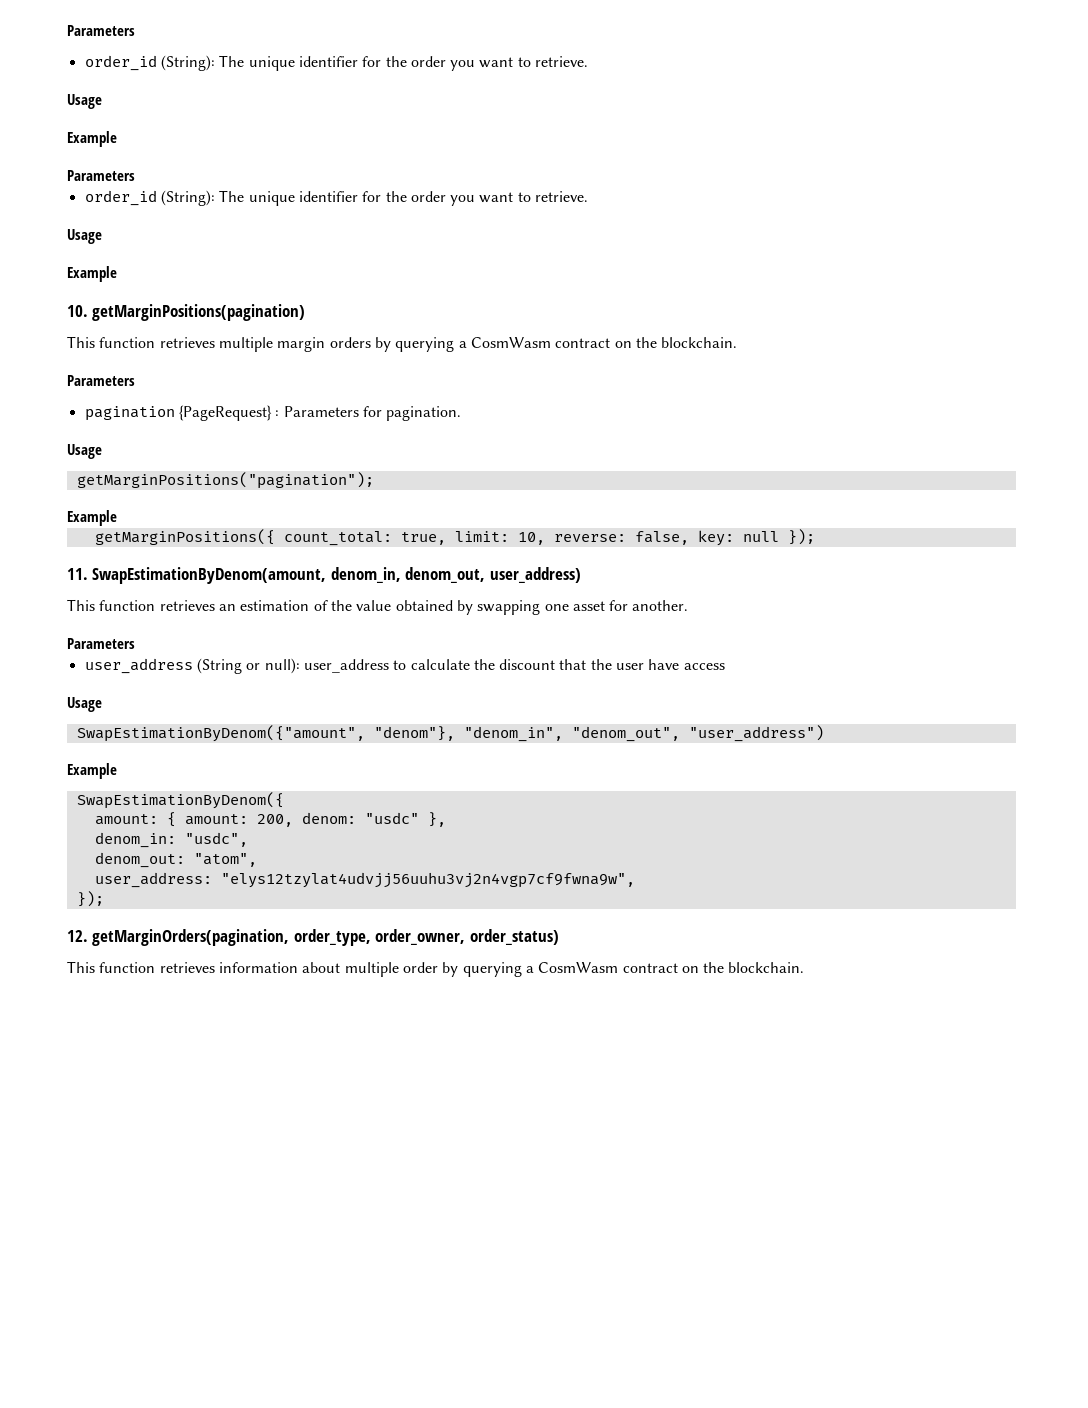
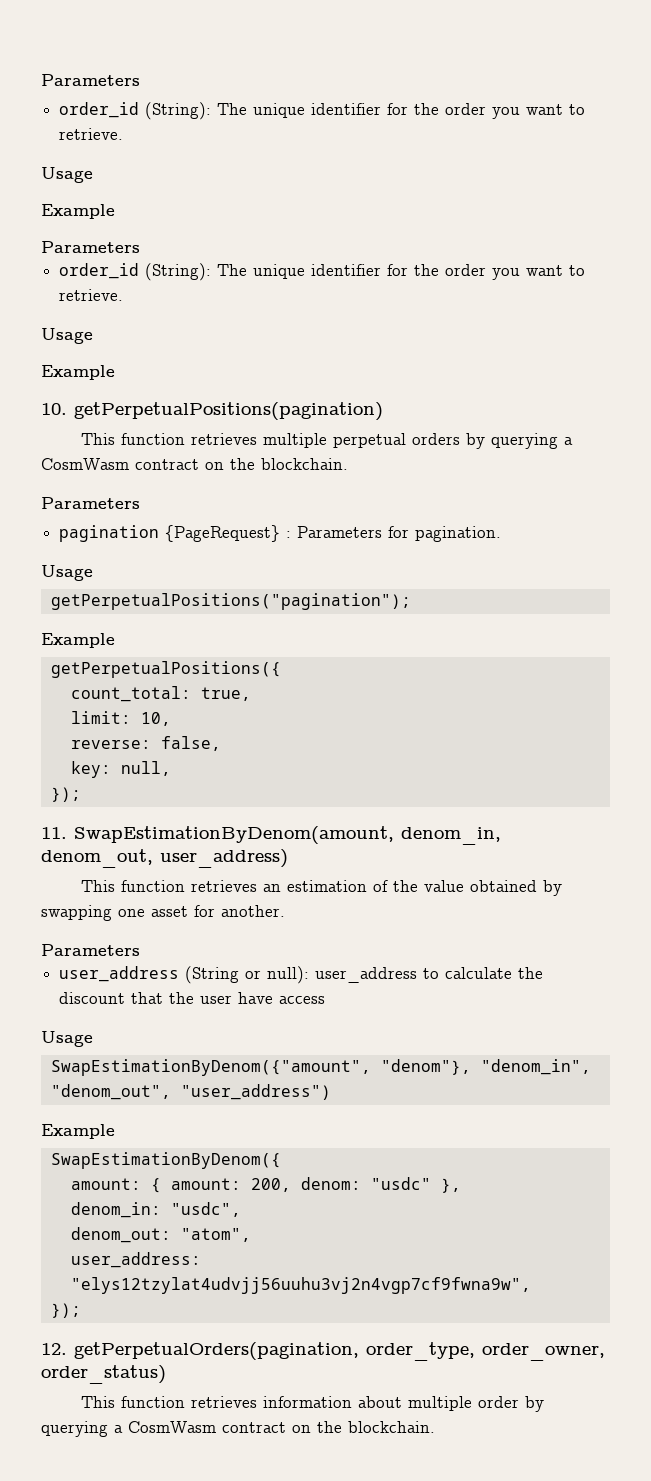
[92,304,306,321] getMarginPositions(pagination) -> [74,402,383,421] getPerpetualPositions(pagination)
[277,337,326,352] margin -> [333,433,407,448] perpetual
[76,472,374,489] [67,510,117,526] [94,529,275,545] getMarginPositions("pagination"); // Example // getMarginPositions({ -> [50,593,411,610] [41,633,115,648] [50,661,281,678] getPerpetualPositions("pagination"); // Example // getPerpetualPositions({ //
(446, 538) none -> (251, 694) //
(545, 538) none -> (171, 719) //
[697,530,779,546] key: null -> [70,761,171,778] // key: null, //
[92,929,290,946] getMarginOrders(pagination, -> [74,1342,359,1360] getPerpetualOrders(pagination,

